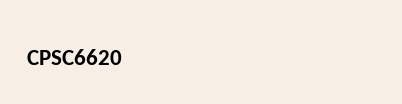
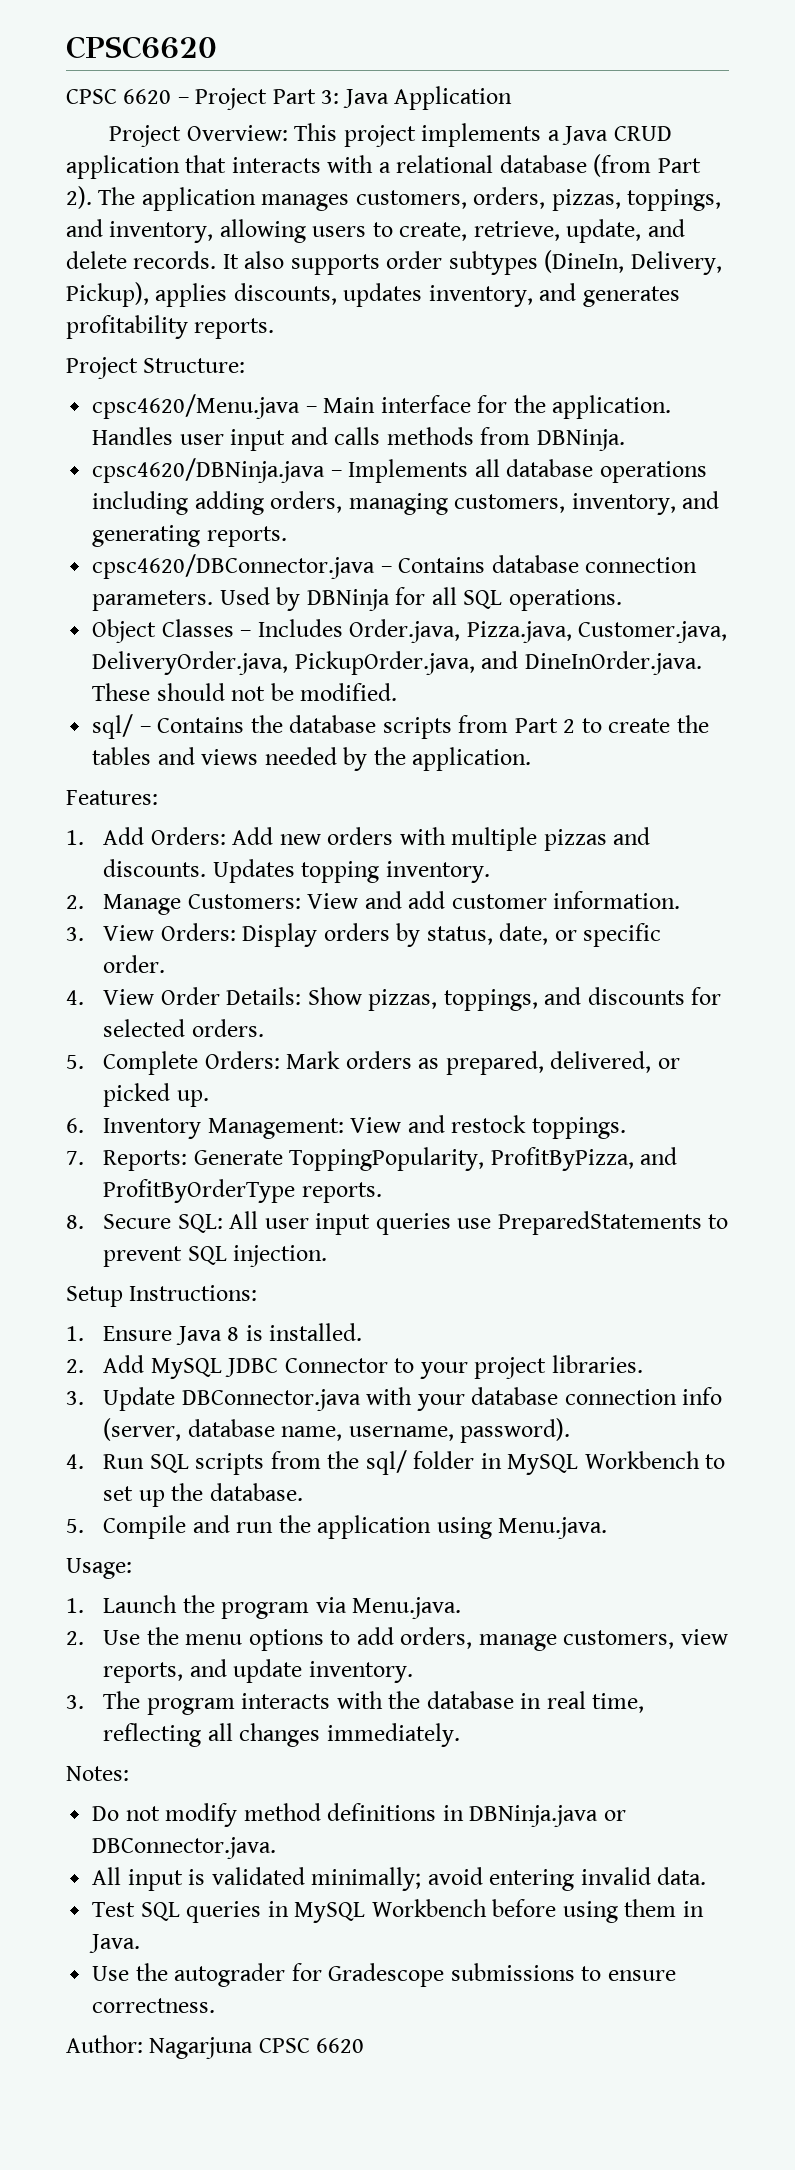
(122, 57) none -> [66,86,513,110] [109,123,672,147] [66,154,701,179] [66,186,722,211] [66,219,685,243] [66,250,722,275] [66,282,680,307] [66,315,275,339] [66,357,246,379] [92,394,672,419] [92,427,625,451] [92,458,707,483] [92,491,720,515] [92,525,287,547] [92,554,698,579] [92,587,622,611] [92,619,728,643] [92,651,702,675] [92,683,398,701] [92,714,709,739] [92,747,532,771] [66,790,158,805] [66,827,651,851] [103,859,490,883] [66,891,681,915] [66,923,662,947] [103,955,166,973] [66,987,722,1011] [103,1019,264,1037] [66,1051,680,1075] [103,1083,209,1107] [66,1115,626,1139] [66,1147,678,1171] [103,1179,382,1203] [66,1211,729,1235] [103,1245,328,1267] [66,1285,258,1307] [66,1323,363,1345] [66,1355,643,1379] [66,1387,723,1411] [103,1418,571,1443] [66,1450,726,1475] [103,1483,303,1507] [66,1515,608,1539] [66,1558,132,1579] [66,1595,462,1619] [66,1627,728,1651] [103,1659,413,1683] [66,1691,645,1715] [103,1723,460,1747] [66,1766,129,1781] [92,1803,626,1827] [92,1837,277,1859] [92,1867,707,1891] [92,1899,704,1923] [89,1934,141,1953] [92,1963,676,1987] [92,1998,216,2013] [66,2035,365,2059] // CPSC 6620 – Project Part 3: Java Application // Project Overview: This project implements a Java CRUD application that interacts with a relational database (from Part 2). The application manages customers, orders, pizzas, toppings, and inventory, allowing users to create, retrieve, update, and delete records. It also supports order subtypes (DineIn, Delivery, Pickup), applies discounts, updates inventory, and generates profitability reports. // Project Structure: // cpsc4620/Menu.java – Main interface for the application. Handles user input and calls methods from DBNinja. // cpsc4620/DBNinja.java – Implements all database operations including adding orders, managing customers, inventory, and generating reports. // cpsc4620/DBConnector.java – Contains database connection parameters. Used by DBNinja for all SQL operations. // Object Classes – Includes Order.java, Pizza.java, Customer.java, DeliveryOrder.java, PickupOrder.java, and DineInOrder.java. These should not be modified. // sql/ – Contains the database scripts from Part 2 to create the tables and views needed by the application. // Features: // 1. Add Orders: Add new orders with multiple pizzas and discounts. Updates topping inventory. // 2. Manage Customers: View and add customer information. // 3. View Orders: Display orders by status, date, or specific order. // 4. View Order Details: Show pizzas, toppings, and discounts for selected orders. // 5. Complete Orders: Mark orders as prepared, delivered, or picked up. // 6. Inventory Management: View and restock toppings. // 7. Reports: Generate ToppingPopularity, ProfitByPizza, and ProfitByOrderType reports. // 8. Secure SQL: All user input queries use PreparedStatements to prevent SQL injection. // Setup Instructions: // 1. Ensure Java 8 is installed. // 2. Add MySQL JDBC Connector to your project libraries. // 3. Update DBConnector.java with your database connection info (server, database name, username, password). // 4. Run SQL scripts from the sql/ folder in MySQL Workbench to set up the database. // 5. Compile and run the application using Menu.java. // Usage: // 1. Launch the program via Menu.java. // 2. Use the menu options to add orders, manage customers, view reports, and update inventory. // 3. The program interacts with the database in real time, reflecting all changes immediately. // Notes: // Do not modify method definitions in DBNinja.java or DBConnector.java. // All input is validated minimally; avoid entering invalid data. // Test SQL queries in MySQL Workbench before using them in Java. // Use the autograder for Gradescope submissions to ensure correctness. // Author: Nagarjuna CPSC 6620

